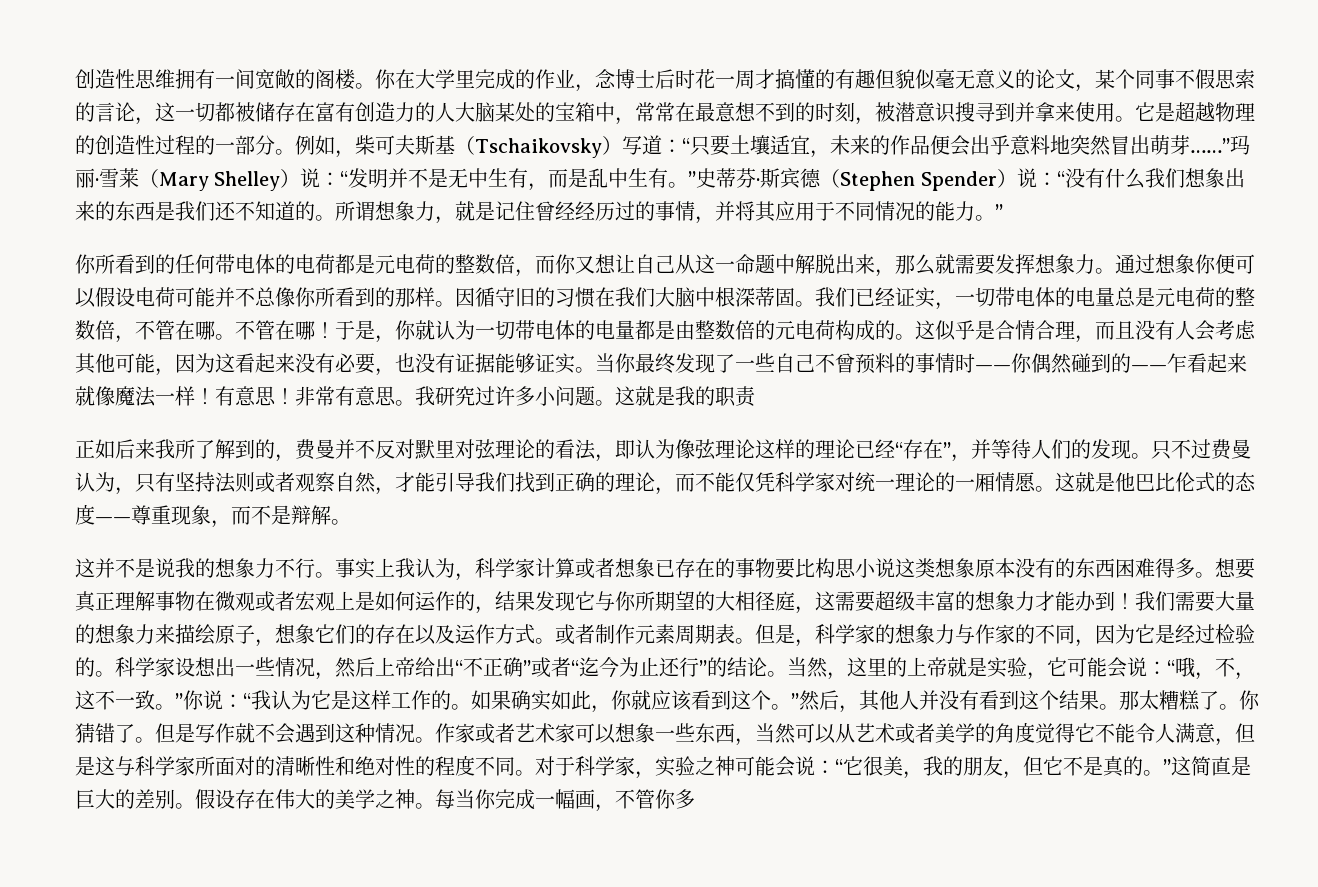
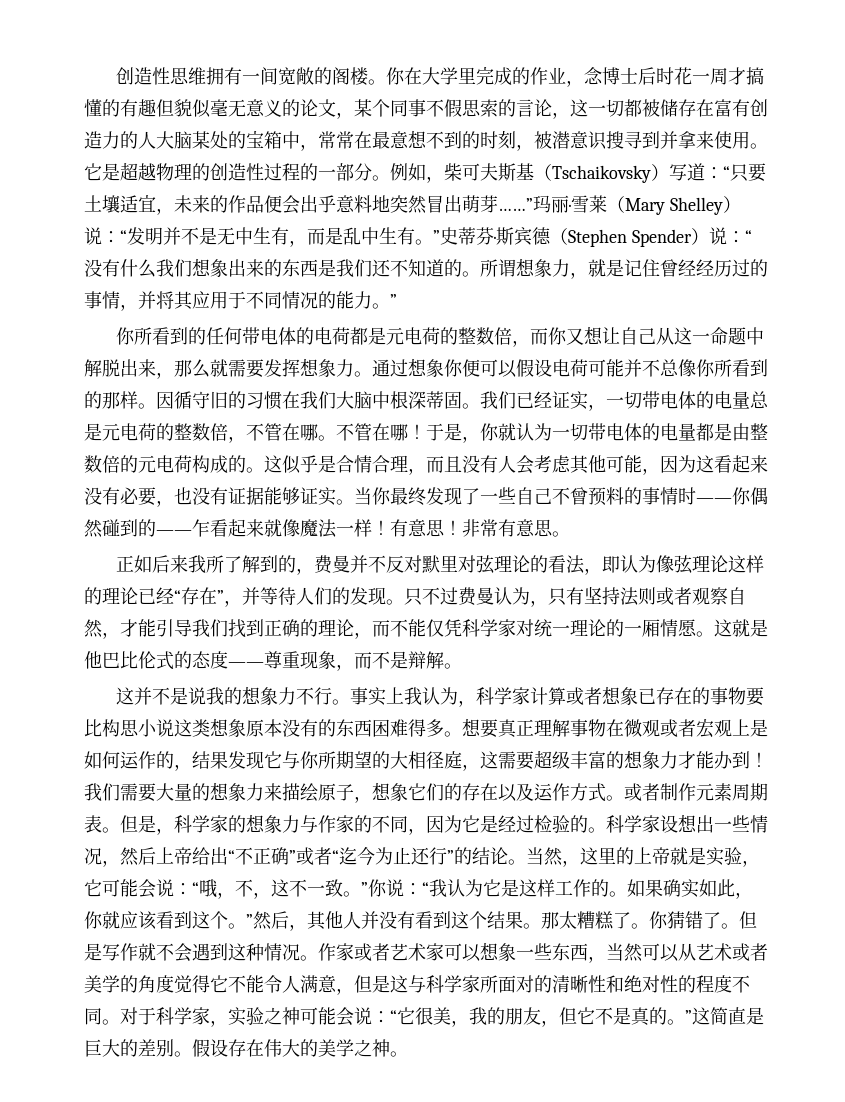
[415,386,756,407] 我研究过许多小问题。这就是我的职责 -> (570, 534) none
[435,789,695,812] 每当你完成一幅画，不管你多 -> (408, 1054) none

